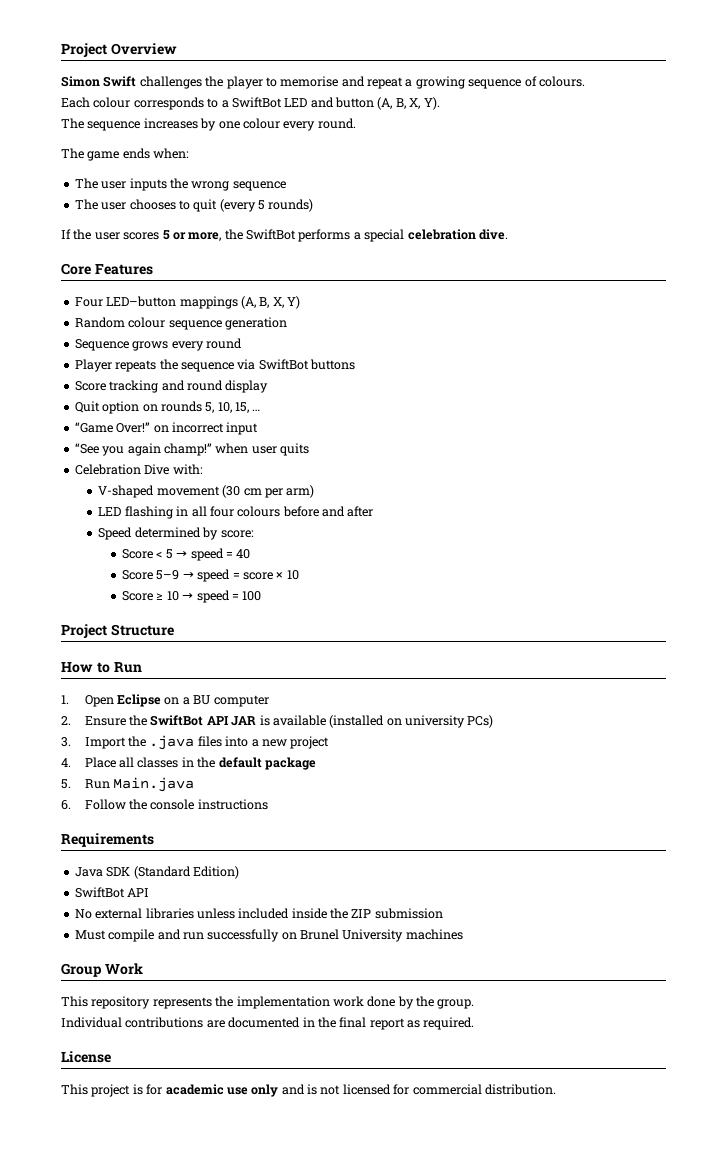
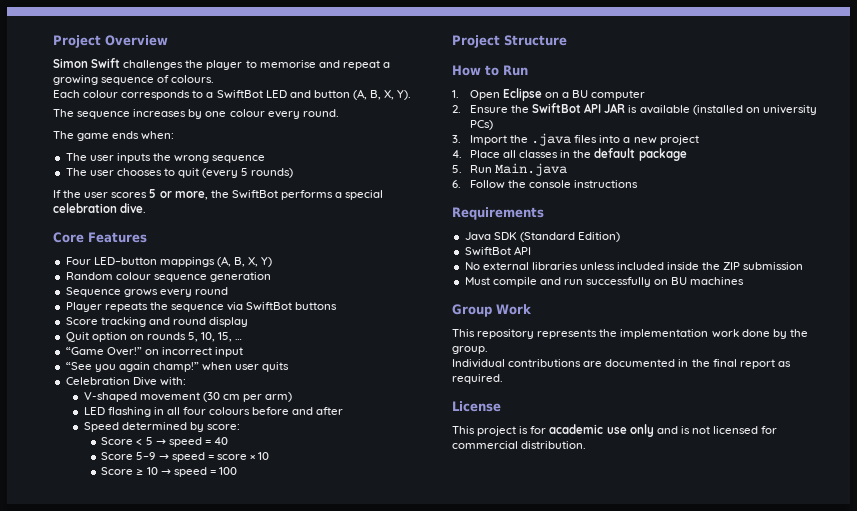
[300,929,404,942] Brunel University -> [671,277,688,285] BU

